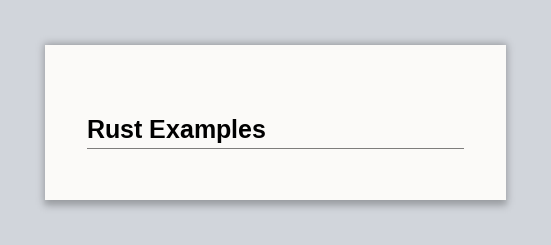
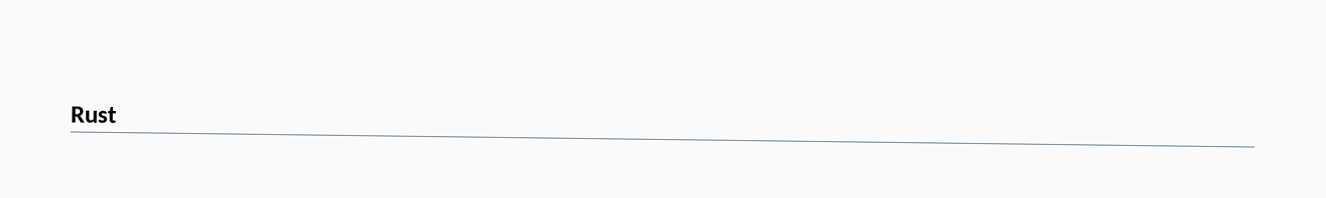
[149,119,266,143] Examples -> (117, 115) none

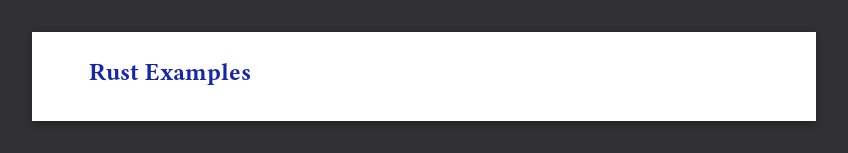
(117, 115) none -> [145,63,252,85] Examples

